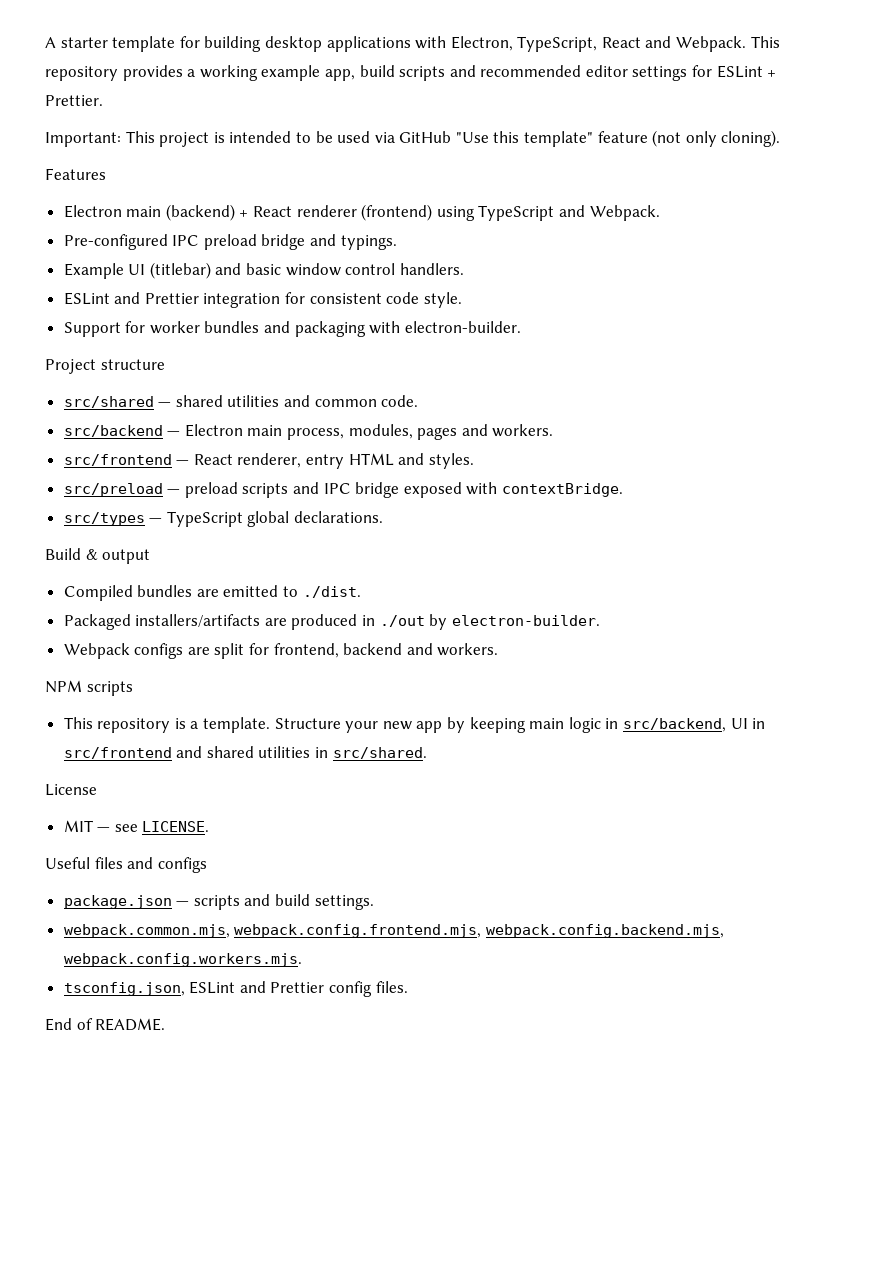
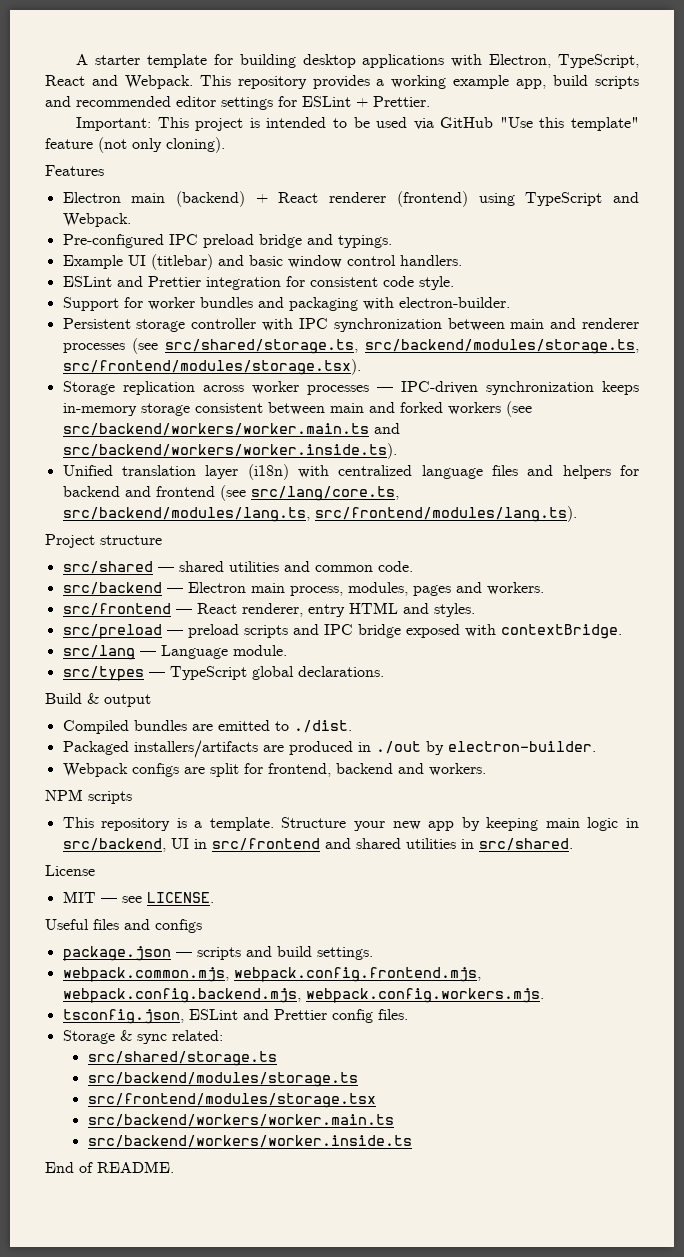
(521, 327) none -> [62,318,639,332] [62,338,639,354] [62,359,361,375] [62,381,639,395] [62,401,532,417] [62,423,400,436] [62,443,397,459] [62,464,639,480] [62,485,399,501] [62,506,577,522] // Persistent storage controller with IPC synchronization between main and renderer processes (see src/shared/storage.ts, src/backend/modules/storage.ts, src/frontend/modules/storage.tsx). // Storage replication across worker processes — IPC-driven synchronization keeps in-memory storage consistent between main and forked workers (see src/backend/workers/worker.main.ts and src/backend/workers/worker.inside.ts). // Unified translation layer (i18n) with centralized language files and helpers for backend and frontend (see src/lang/core.ts, src/backend/modules/lang.ts, src/frontend/modules/lang.ts).
(624, 490) none -> [62,645,287,660] // src/lang — Language module.
(408, 987) none -> [62,1030,223,1044] [87,1051,277,1066] [87,1072,358,1087] [87,1093,376,1108] [87,1114,394,1127] [87,1135,412,1148] // Storage & sync related: // src/shared/storage.ts // src/backend/modules/storage.ts // src/frontend/modules/storage.tsx // src/backend/workers/worker.main.ts // src/backend/workers/worker.inside.ts

